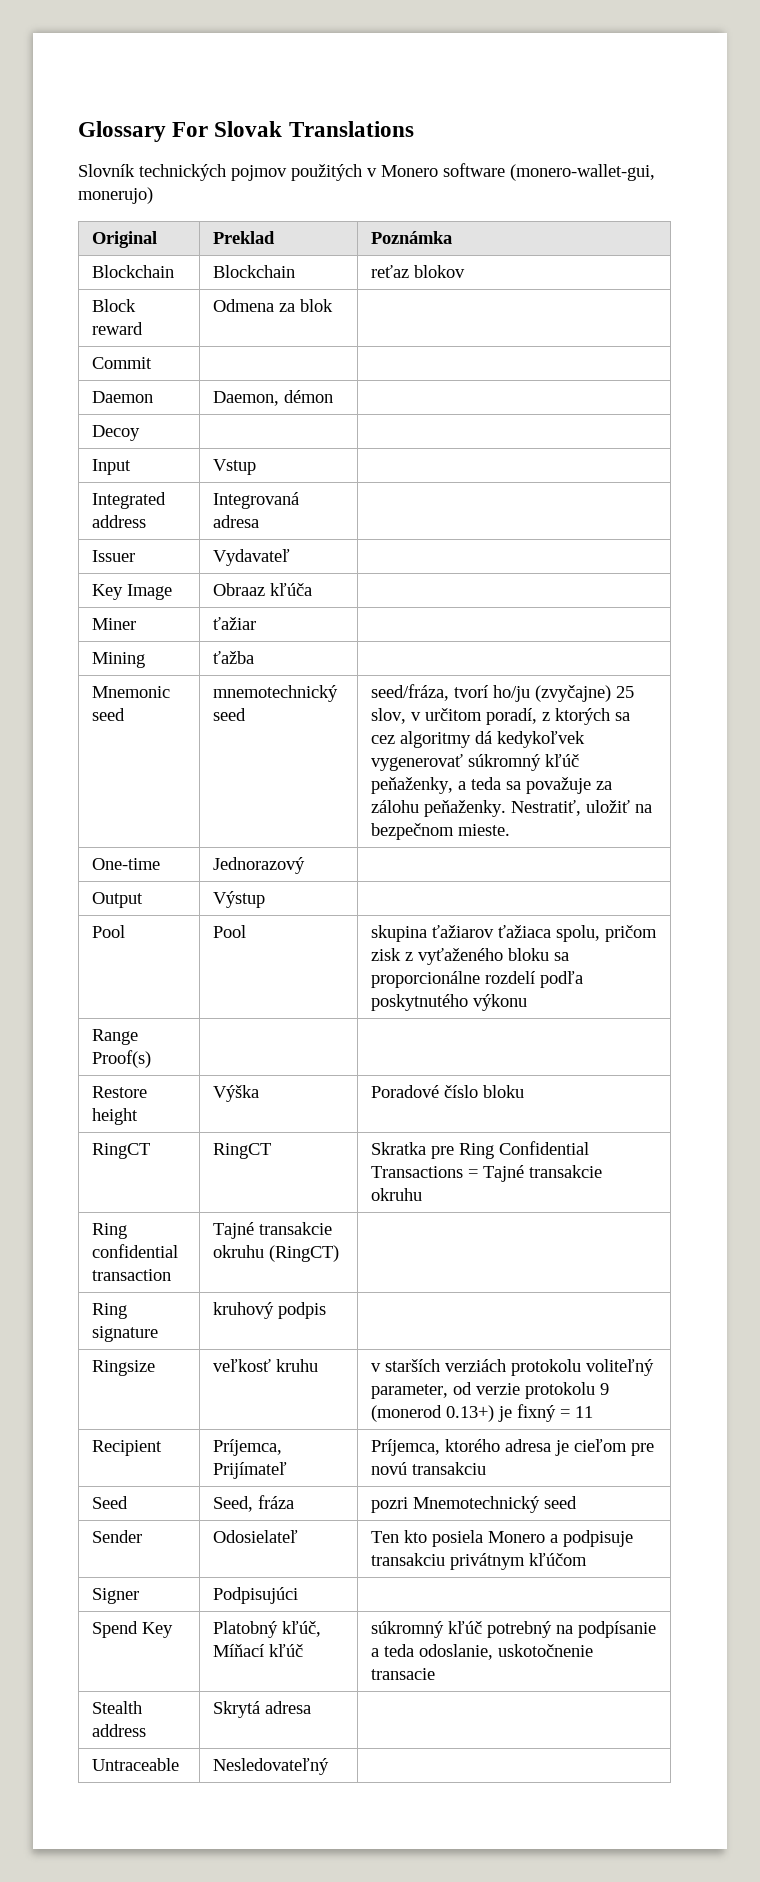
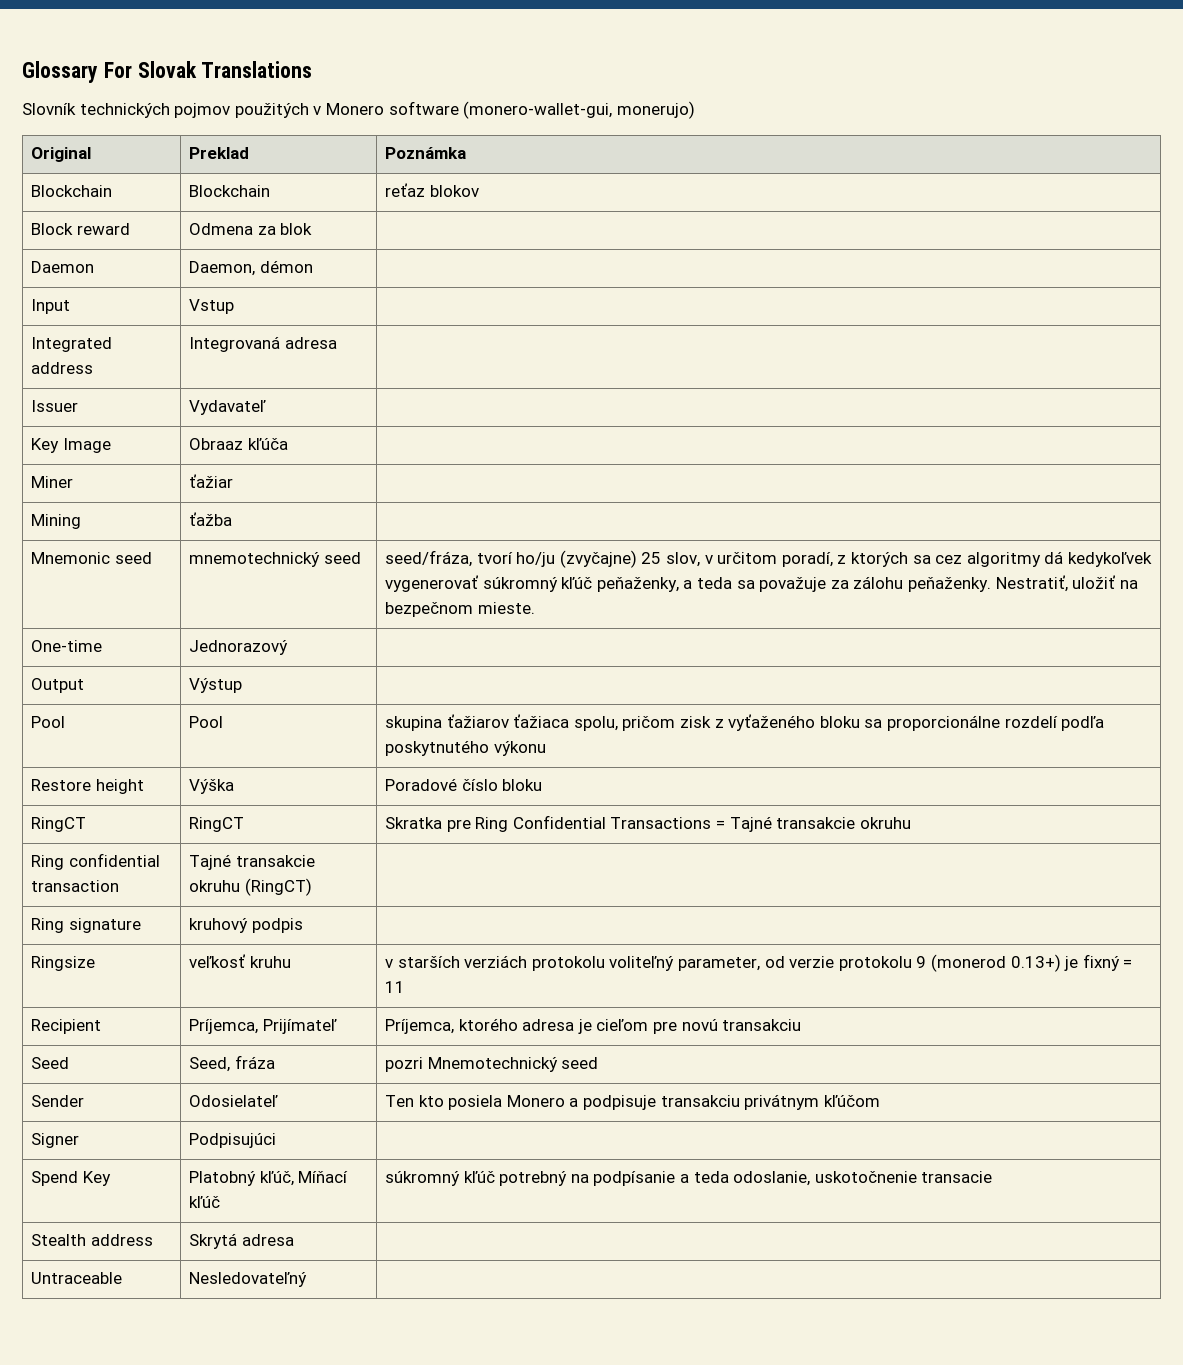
[91,357,152,369] // Commit | | -> (313, 229) none
[91,425,140,441] // Decoy | | -> (313, 266) none
[91,1029,138,1045] [91,1050,151,1068] // Range Proof(s) | | -> (546, 748) none

